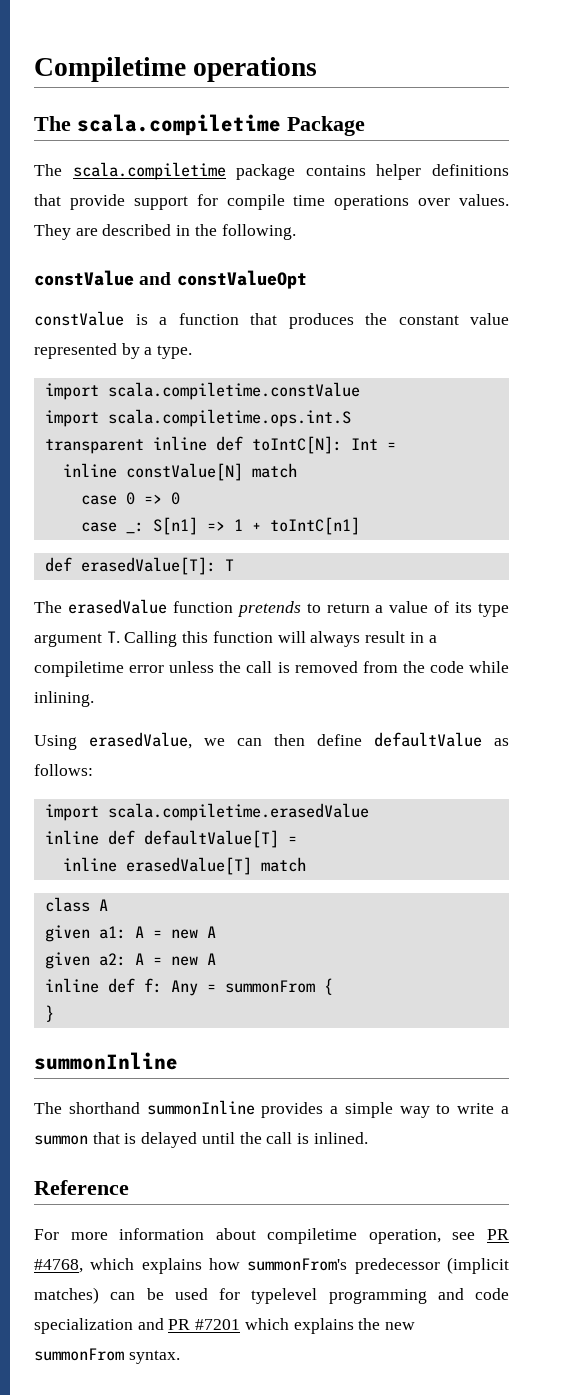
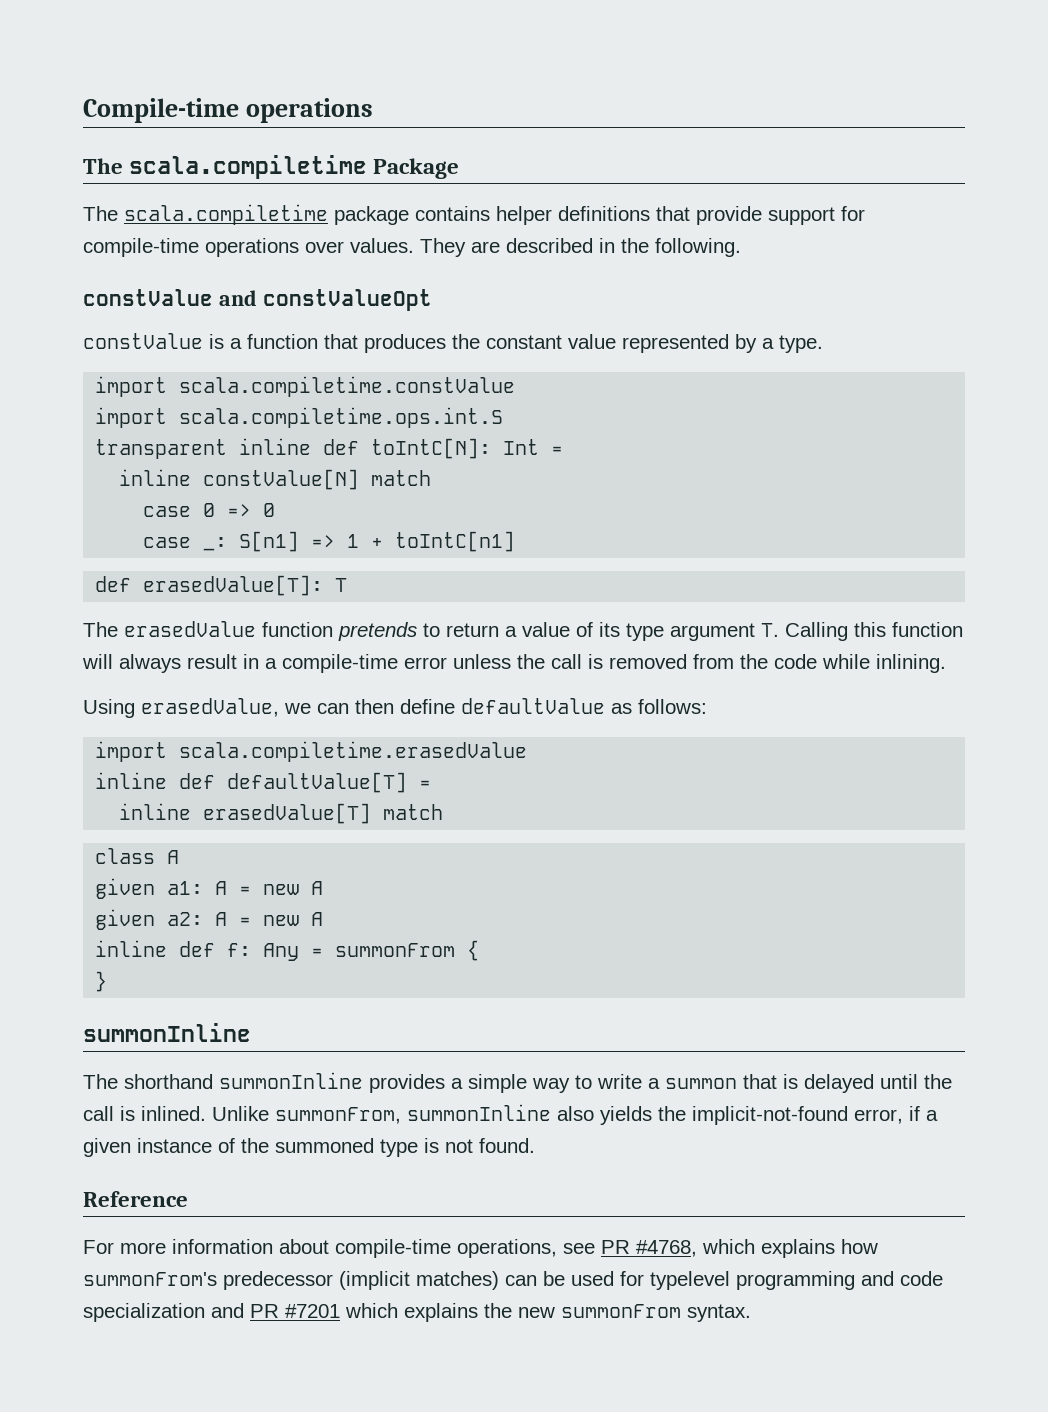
[34,57,186,82] Compiletime -> [83,98,239,123] Compile-time
[226,194,326,210] compile time -> [83,238,199,257] compile-time
[34,661,124,677] compiletime -> [282,654,398,673] compile-time
(368, 1138) none -> [212,1104,938,1125] [83,1138,535,1157] Unlike summonFrom, summonInline also yields the implicit-not-found error, if a given instance of the summoned type is not found.
[267,1228,441,1244] compiletime operation, -> [335,1239,557,1258] compile-time operations,

